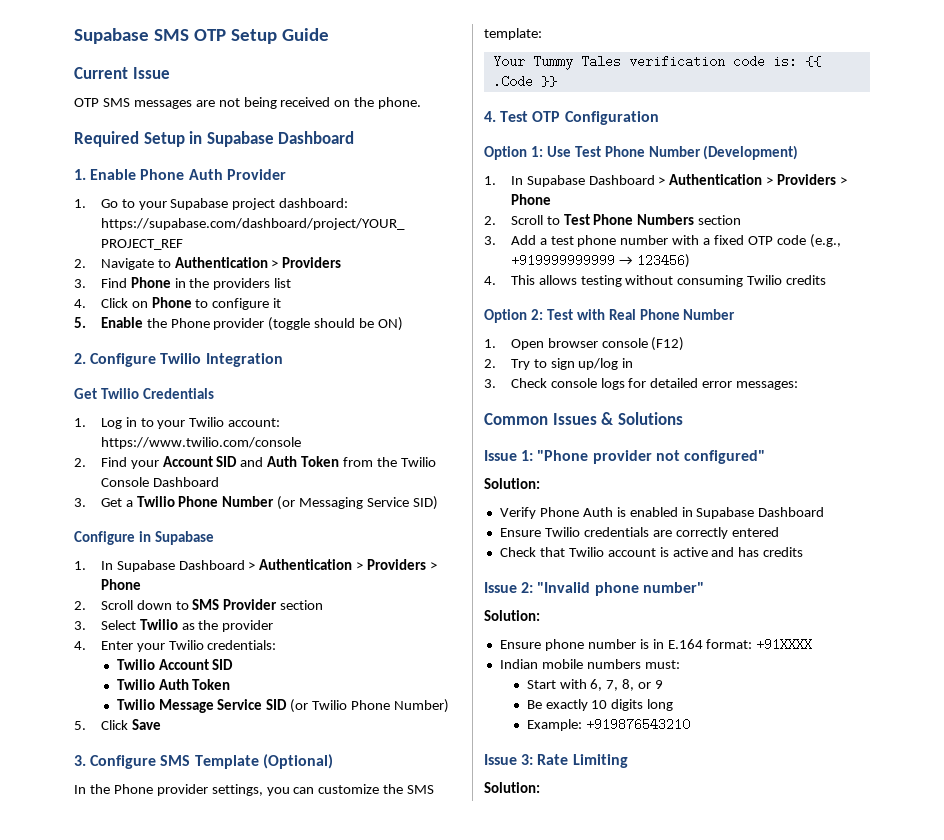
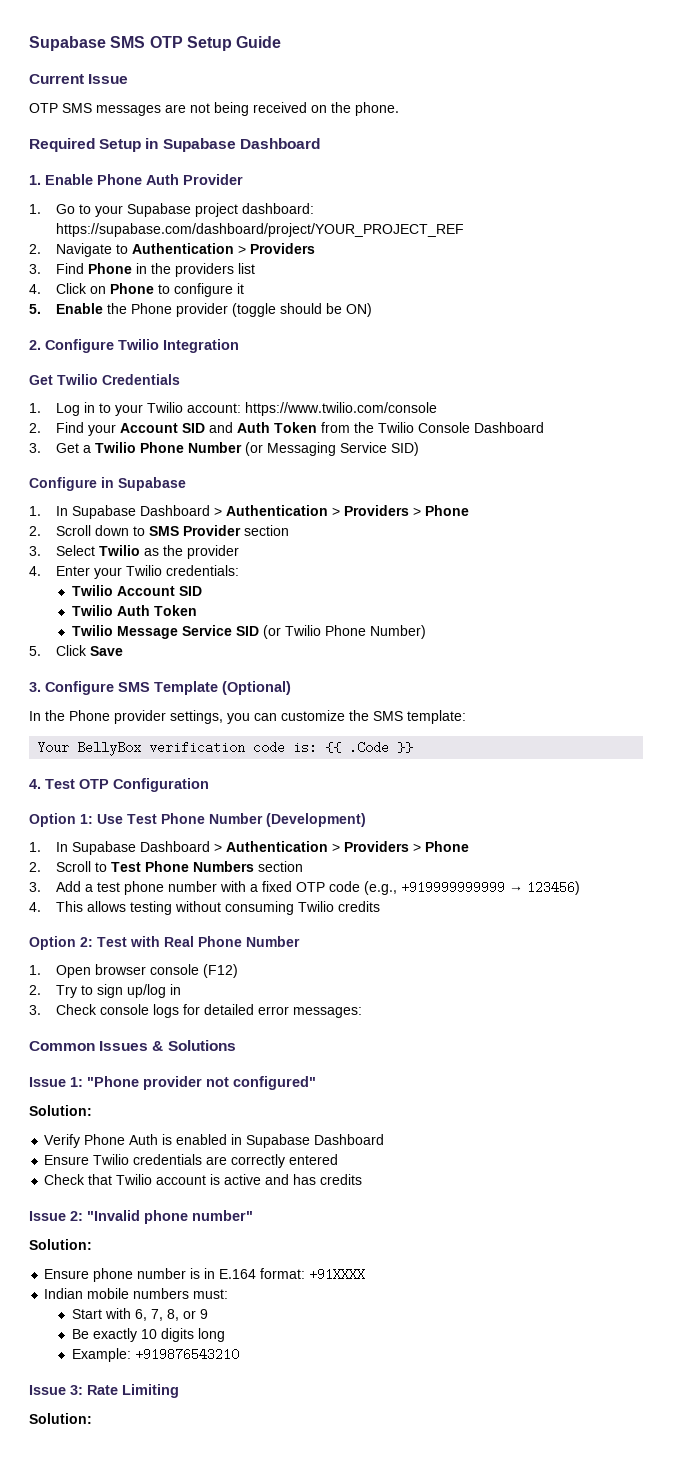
[532,55,621,70] Tummy Tales -> [77,741,142,756] BellyBox

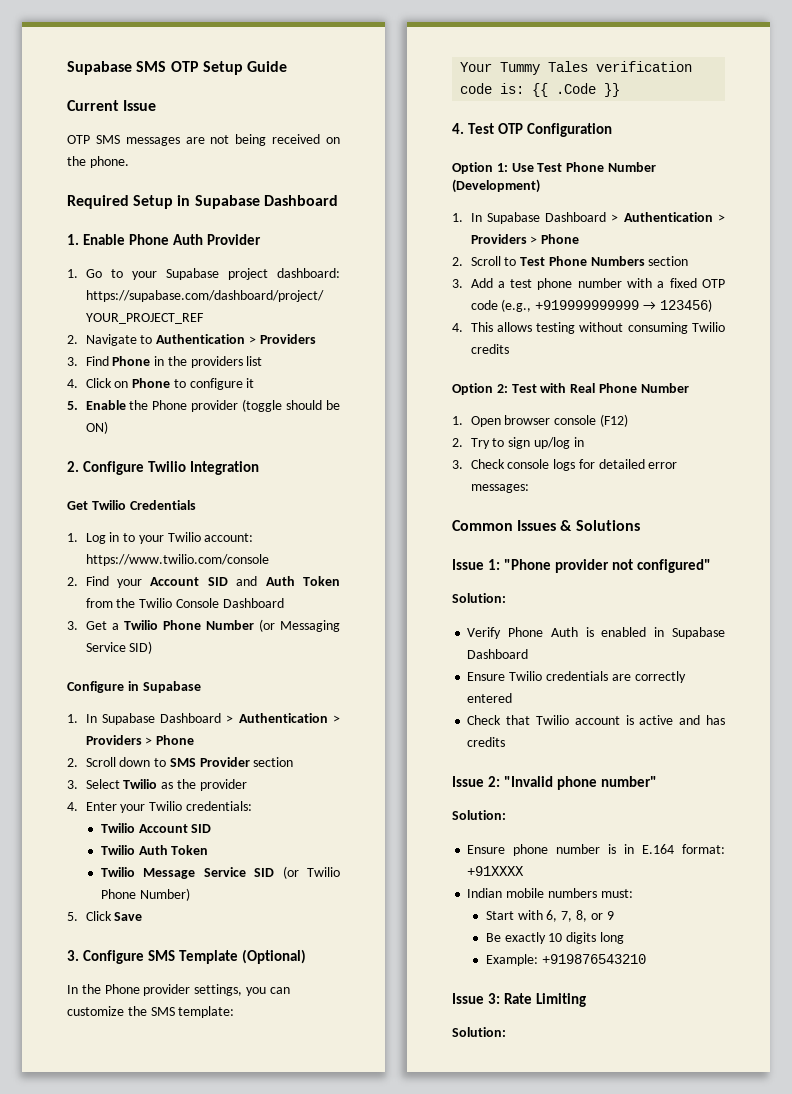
[77,741,142,756] BellyBox -> [500,61,589,75] Tummy Tales

